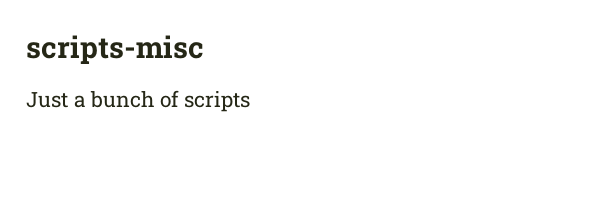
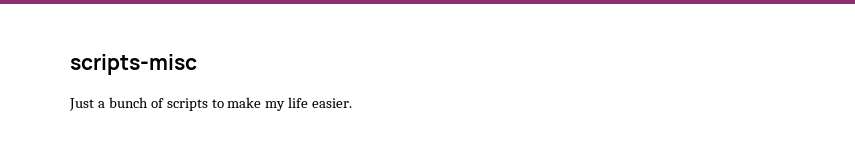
(250, 101) none -> [211,97,353,111] to make my life easier.

